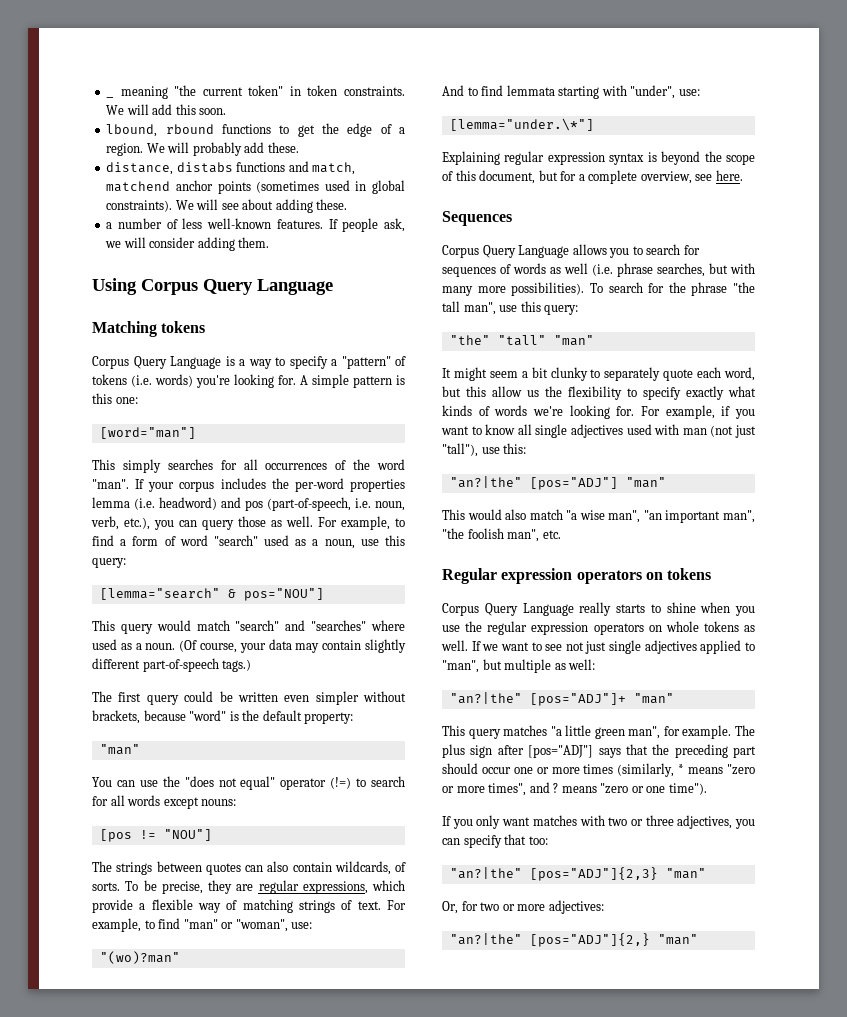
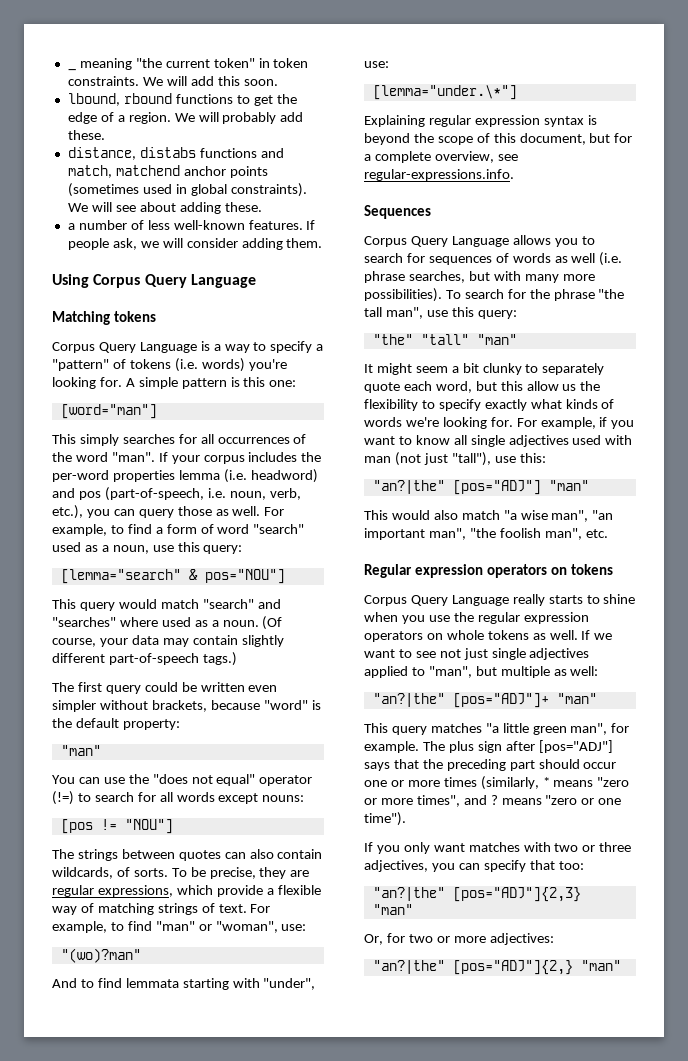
[715,170,743,181] here. -> [364,169,514,181] regular-expressions.info.

